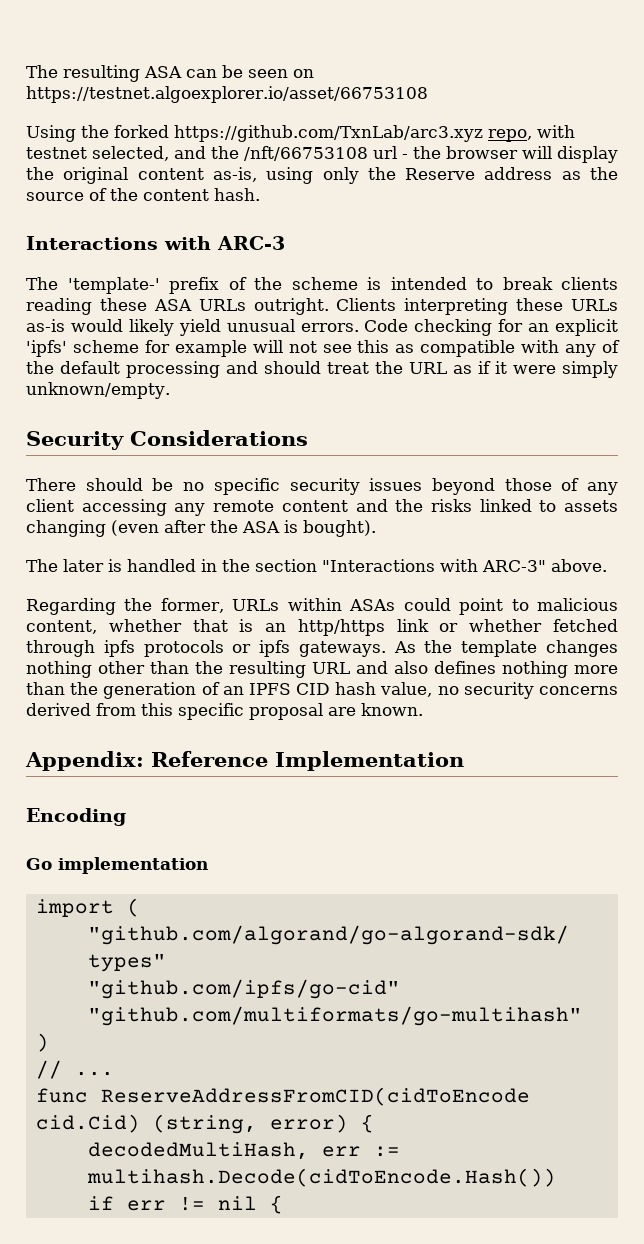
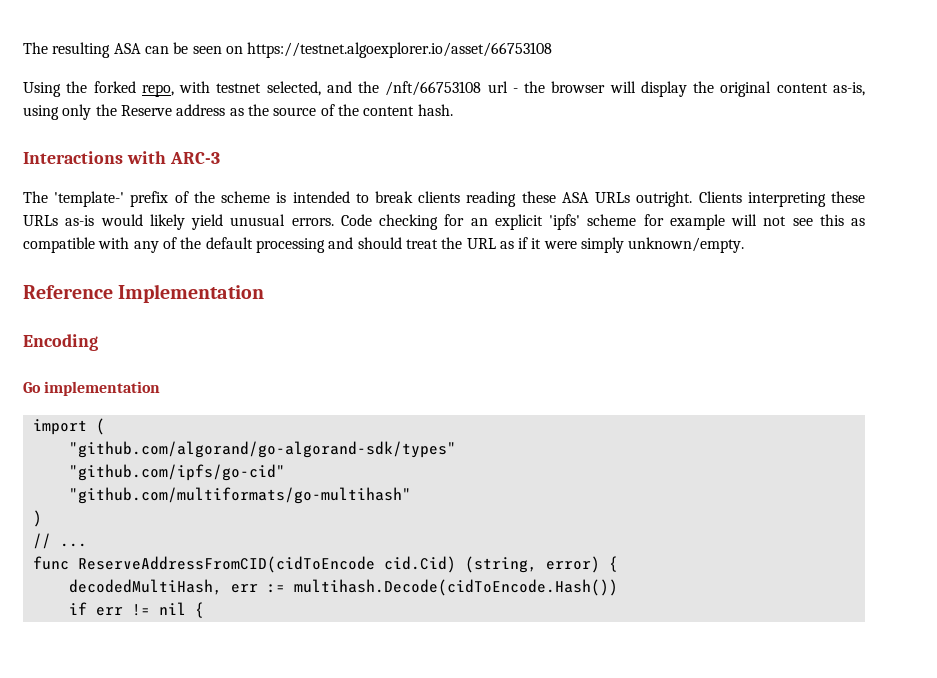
[174,125,483,142] https://github.com/TxnLab/arc3.xyz -> (136, 87) none
[26,430,308,450] [26,478,618,495] [26,499,618,516] [26,520,376,537] [26,559,607,572] [26,598,618,615] [26,619,618,636] [26,640,618,657] [26,661,618,678] [26,682,618,699] [26,703,423,720] [25,751,144,771] Security Considerations // There should be no specific security issues beyond those of any client accessing any remote content and the risks linked to assets changing (even after the ASA is bought). // The later is handled in the section "Interactions with ARC-3" above. // Regarding the former, URLs within ASAs could point to malicious content, whether that is an http/https link or whether fetched through ipfs protocols or ipfs gateways. As the template changes nothing other than the resulting URL and also defines nothing more than the generation of an IPFS CID hash value, no security concerns derived from this specific proposal are known. // Appendix: -> (745, 245) none

